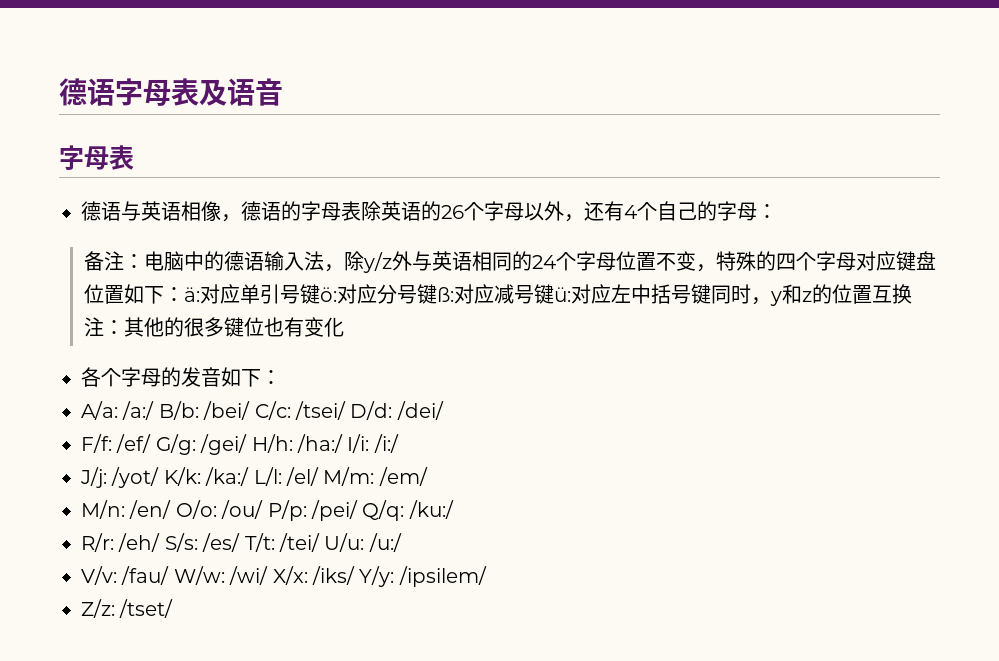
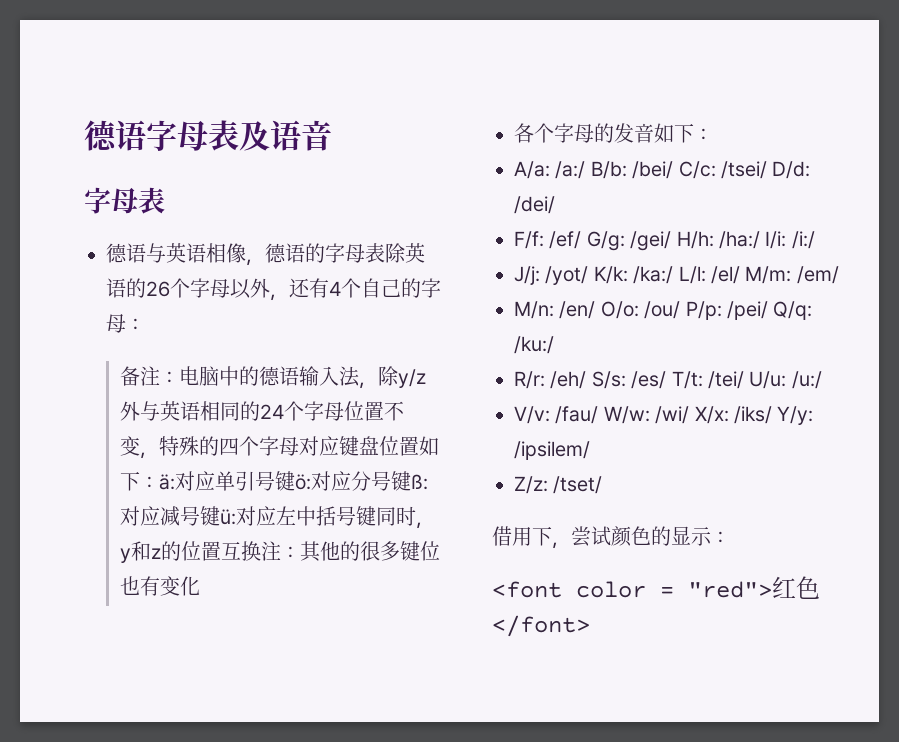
(174, 608) none -> [492,526,730,549] [492,576,820,599] [492,615,590,637] // 借用下，尝试颜色的显示： // <font color = "red">红色</font>

